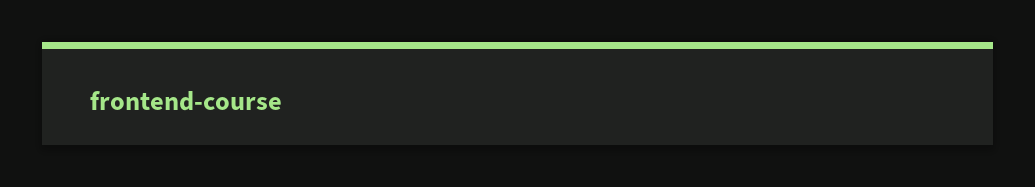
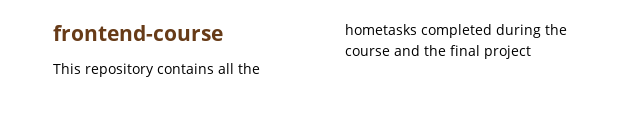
(282, 101) none -> [53,63,260,77] [345,24,567,38] [345,45,531,59] // This repository contains all the hometasks completed during the course and the final project

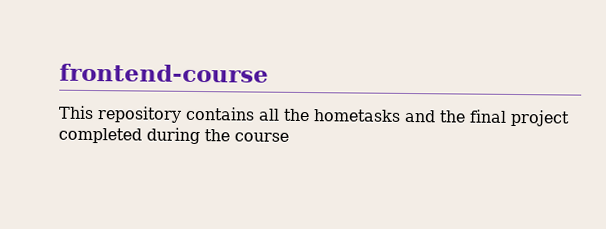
[421,24,567,38] [345,45,531,59] completed during the course and the final project -> [404,109,570,127] [58,127,289,145] and the final project completed during the course

